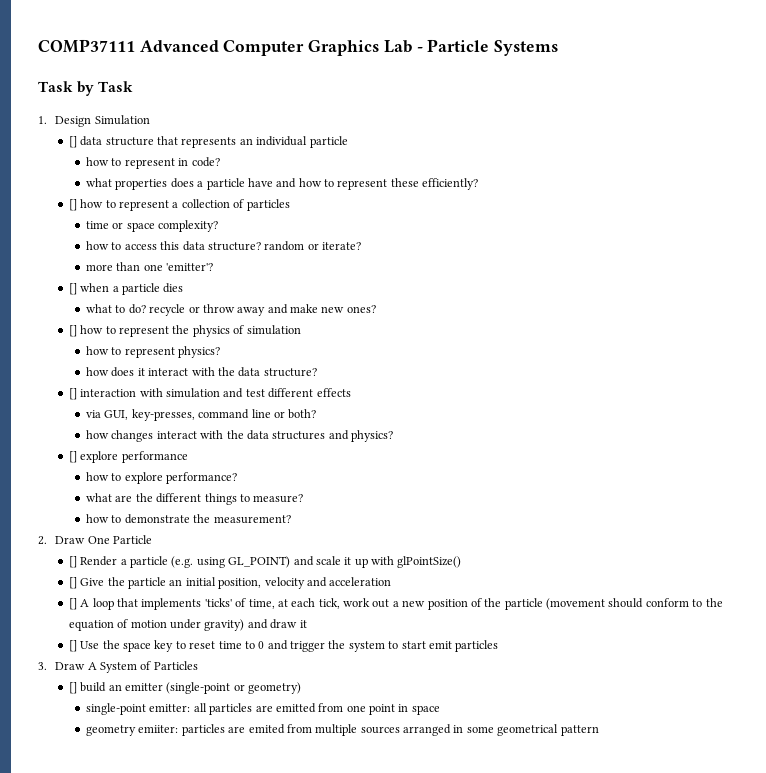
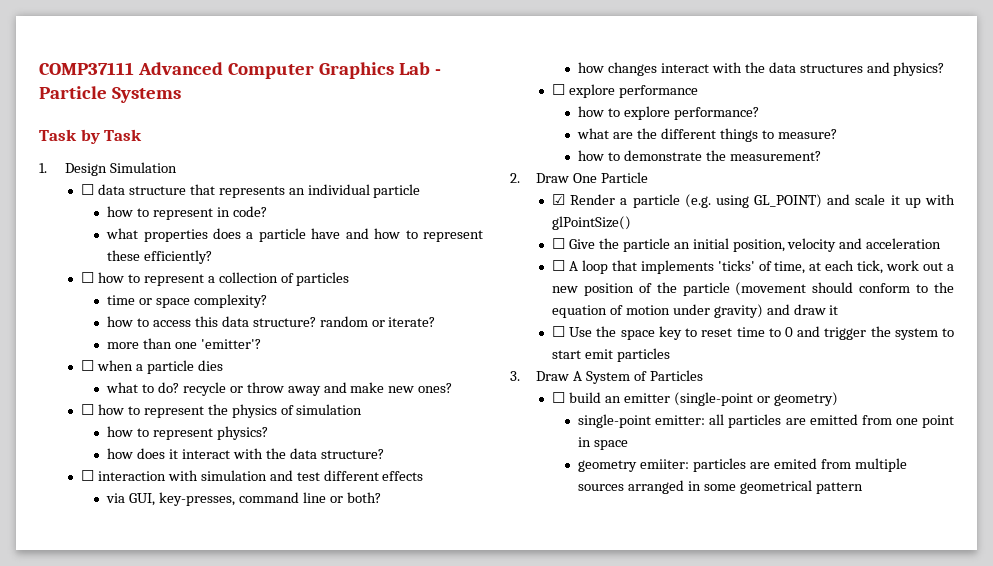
[68,136,77,148] [] -> [81,184,95,195] ☐
[68,199,77,211] [] -> [81,272,95,283] ☐
[68,283,77,295] [] -> [81,360,95,371] ☐
[68,325,77,337] [] -> [81,404,95,415] ☐
[68,388,77,400] [] -> [81,470,95,481] ☐
[68,451,77,463] [] -> [552,84,566,95] ☐
[68,556,77,568] [] -> [552,194,566,205] ☑
[68,577,77,589] [] -> [552,238,566,249] ☐
[68,598,77,610] [] -> [552,260,566,271] ☐
[68,640,77,652] [] -> [552,326,566,337] ☐
[68,682,77,694] [] -> [552,392,566,403] ☐

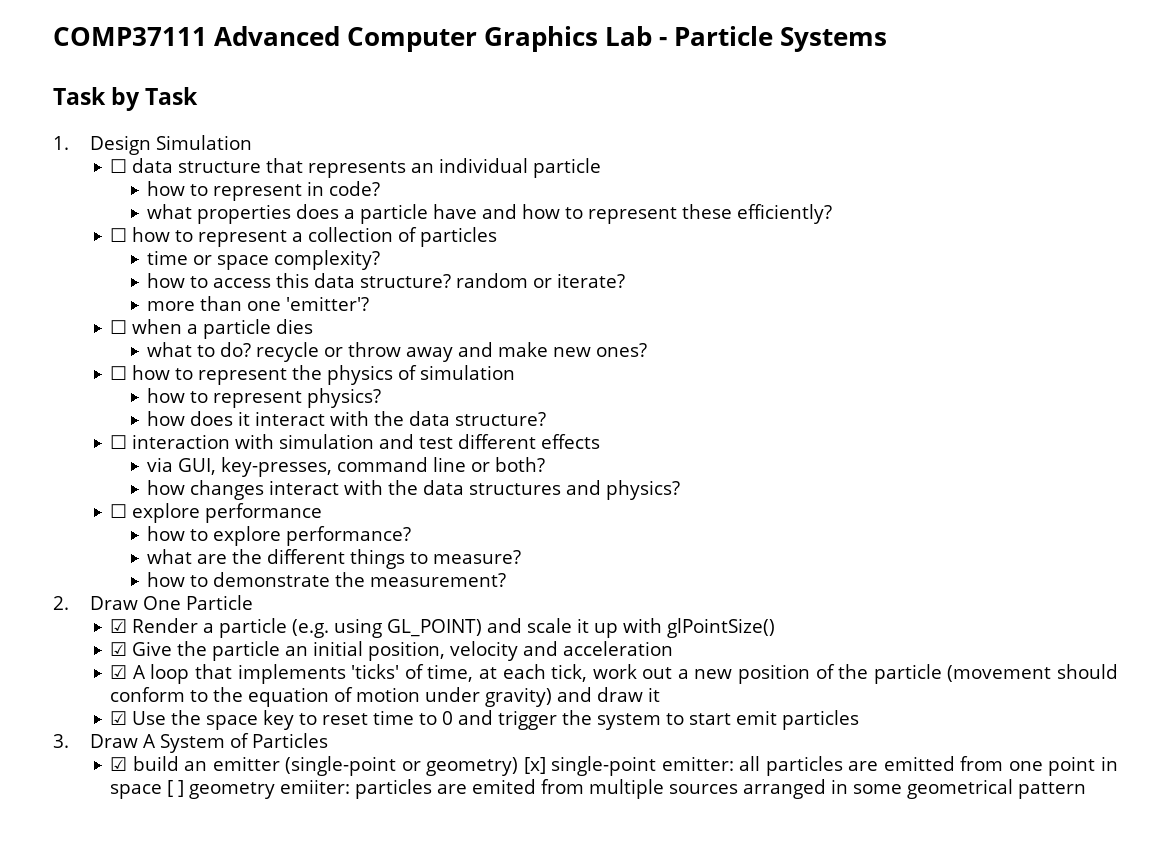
[552,238,566,249] ☐ -> [110,642,128,656] ☑
[552,260,566,271] ☐ -> [110,665,128,679] ☑
[552,326,566,337] ☐ -> [110,711,128,725] ☑
[552,392,566,403] ☐ -> [110,757,128,771] ☑
(838, 399) // -> [523,757,546,774] [x]
(629, 445) // -> [167,780,185,797] [ ]

